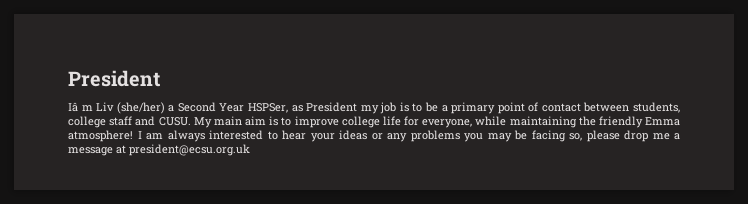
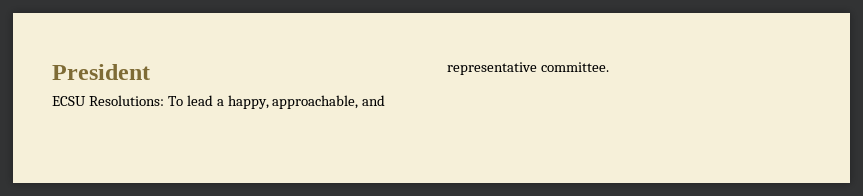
[68,102,680,114] [68,116,680,128] [68,130,680,142] [68,144,250,156] Iâ m Liv (she/her) a Second Year HSPSer, as President my job is to be a primary point of contact between students, college staff and CUSU. My main aim is to improve college life for everyone, while maintaining the friendly Emma atmosphere! I am always interested to hear your ideas or any problems you may be facing so, please drop me a message at president@ecsu.org.uk -> [52,95,386,109] [447,62,609,75] ECSU Resolutions: To lead a happy, approachable, and representative committee.

